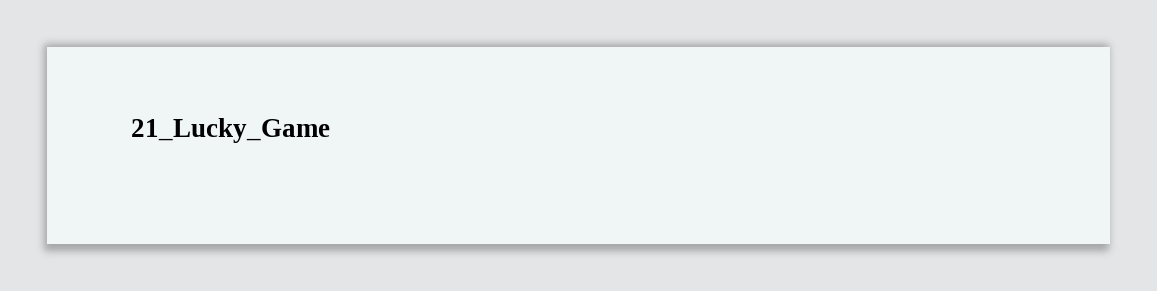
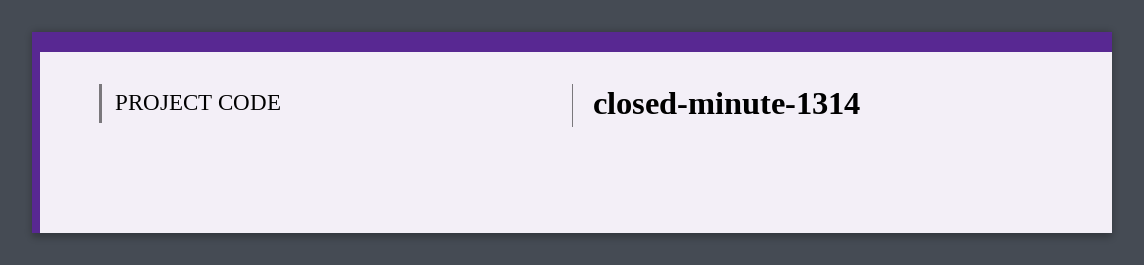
[131,118,330,143] 21_Lucky_Game -> [115,95,282,110] [593,92,860,114] PROJECT CODE // closed-minute-1314

